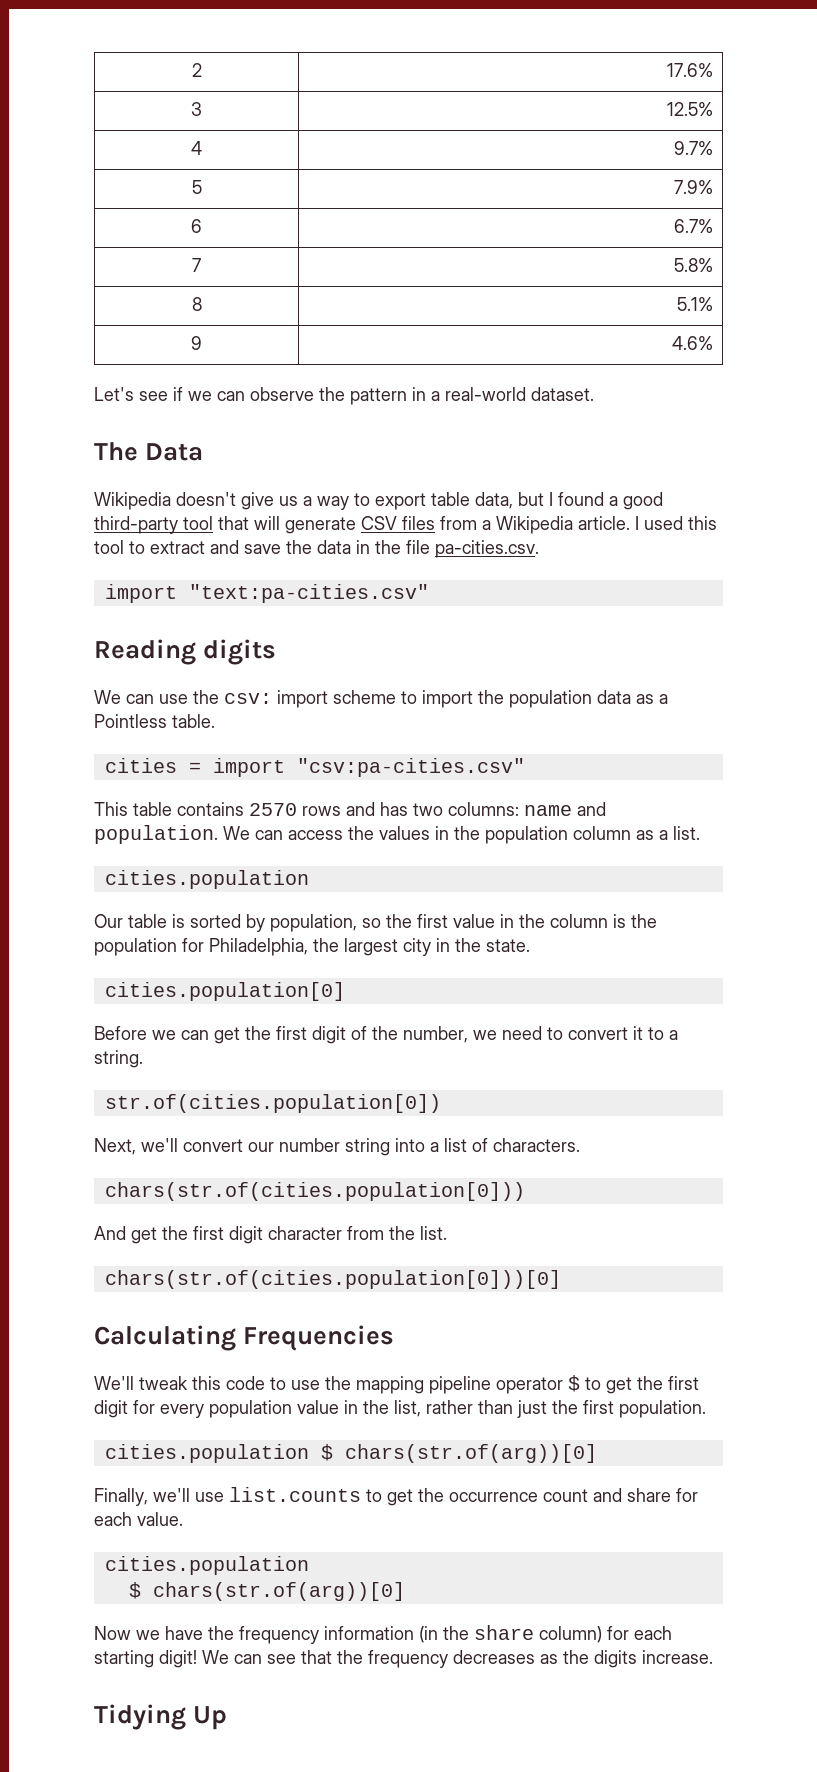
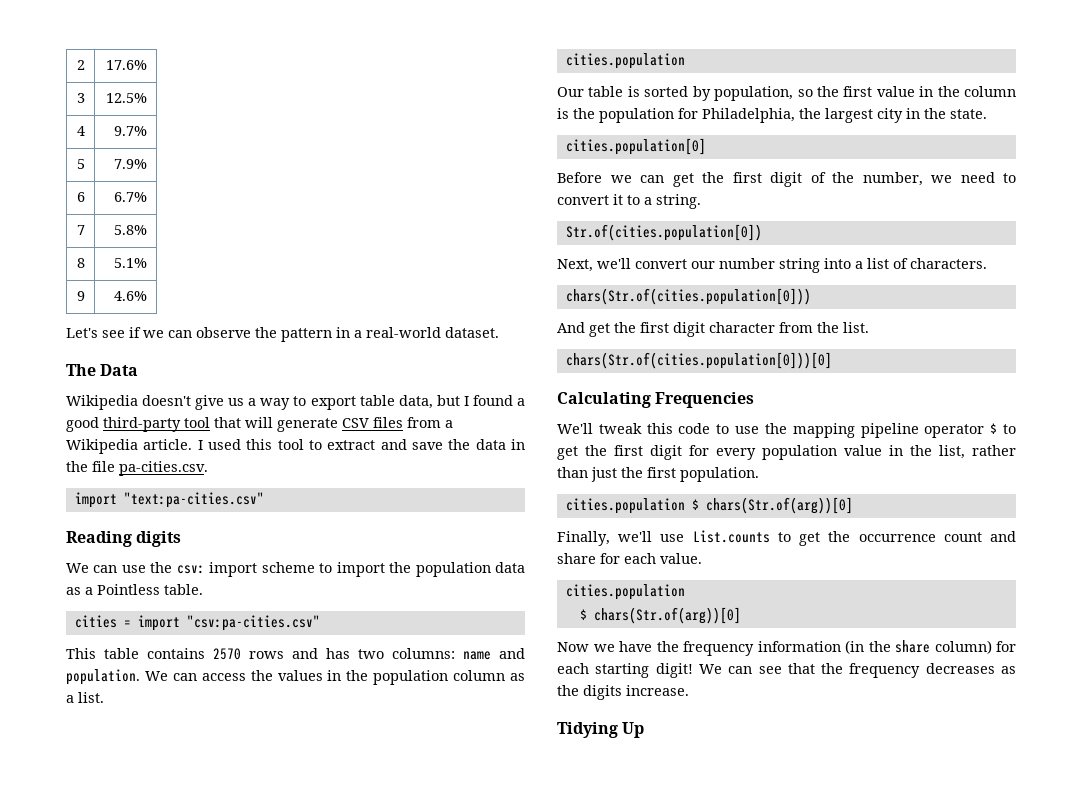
[104,1094,441,1113] str.of(cities.population[0]) -> [565,224,762,241] Str.of(cities.population[0])
[104,1182,525,1201] chars(str.of(cities.population[0])) -> [565,288,811,305] chars(Str.of(cities.population[0]))
[104,1270,561,1289] chars(str.of(cities.population[0]))[0] -> [565,352,832,369] chars(Str.of(cities.population[0]))[0]
[344,1444,597,1463] chars(str.of(arg))[0] -> [705,497,853,514] chars(Str.of(arg))[0]
[229,1487,361,1502] list.counts -> [692,530,770,543] List.counts
[152,1582,405,1601] chars(str.of(arg))[0] -> [593,607,741,624] chars(Str.of(arg))[0]

